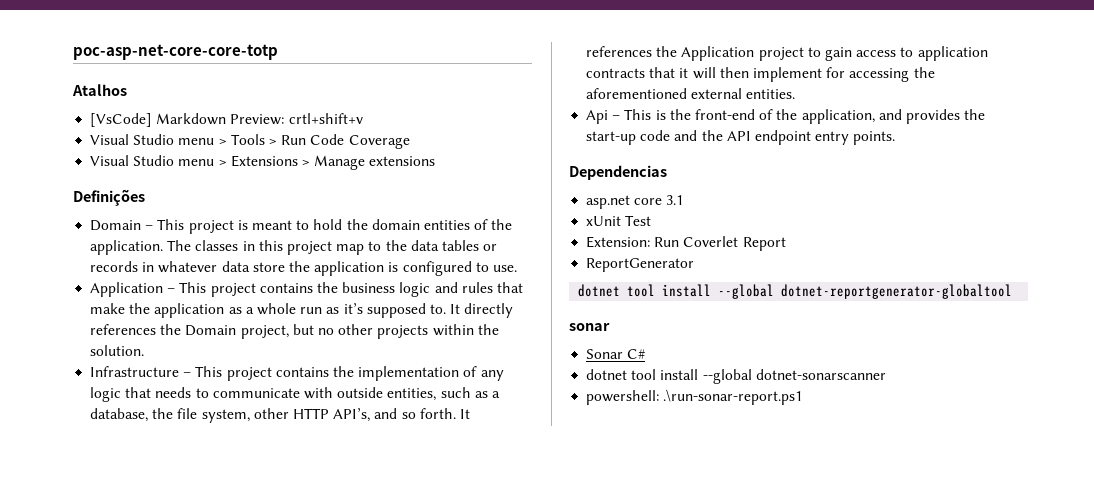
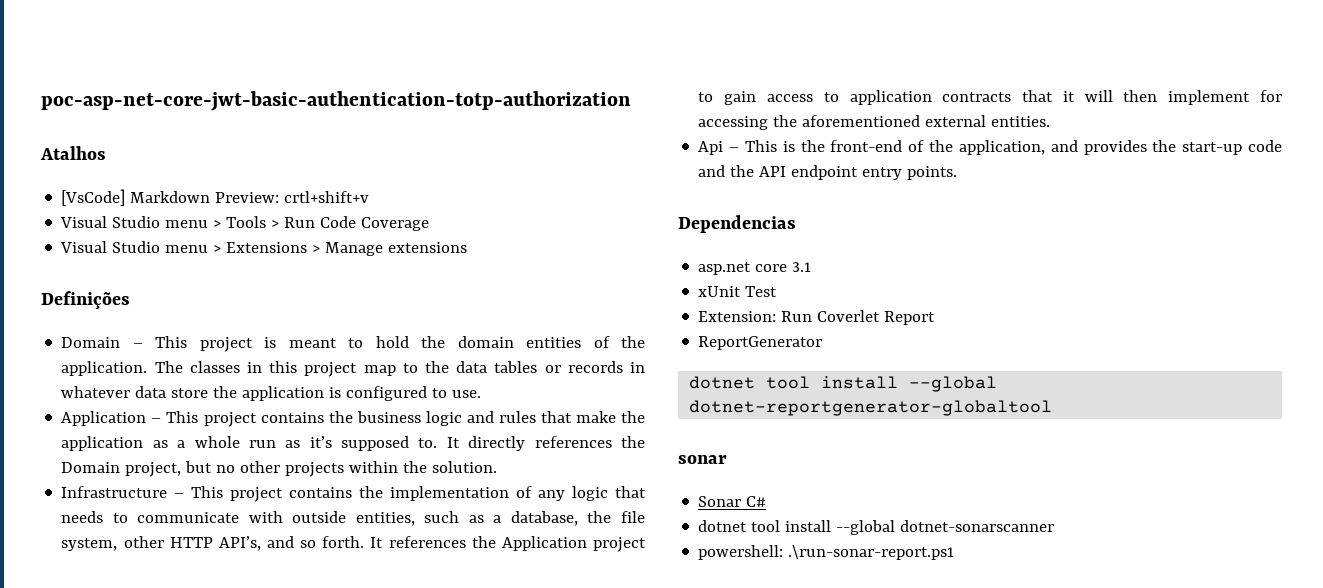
[73,44,278,60] poc-asp-net-core-core-totp -> [41,91,631,111] poc-asp-net-core-jwt-basic-authentication-totp-authorization

